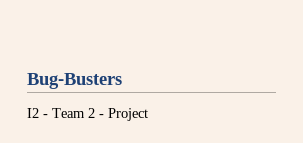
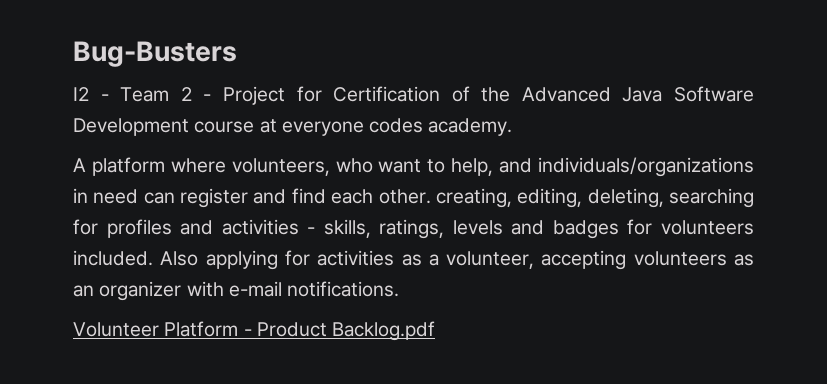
(148, 114) none -> [296,86,754,102] [73,118,513,136] [73,157,755,177] [73,188,755,208] [73,219,754,239] [73,250,754,270] [73,281,400,301] [73,321,436,341] for Certification of the Advanced Java Software Development course at everyone codes academy. // A platform where volunteers, who want to help, and individuals/organizations in need can register and find each other. creating, editing, deleting, searching for profiles and activities - skills, ratings, levels and badges for volunteers included. Also applying for activities as a volunteer, accepting volunteers as an organizer with e-mail notifications. // Volunteer Platform - Product Backlog.pdf

